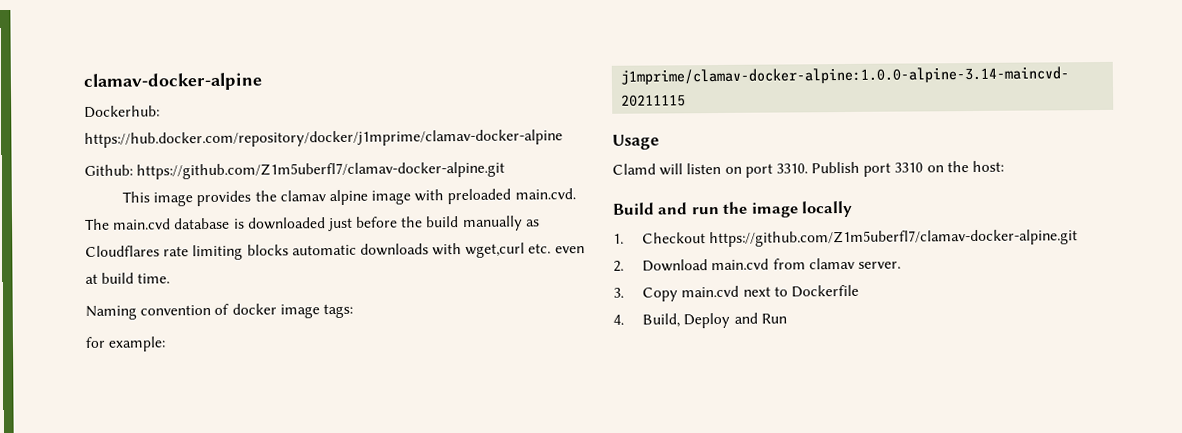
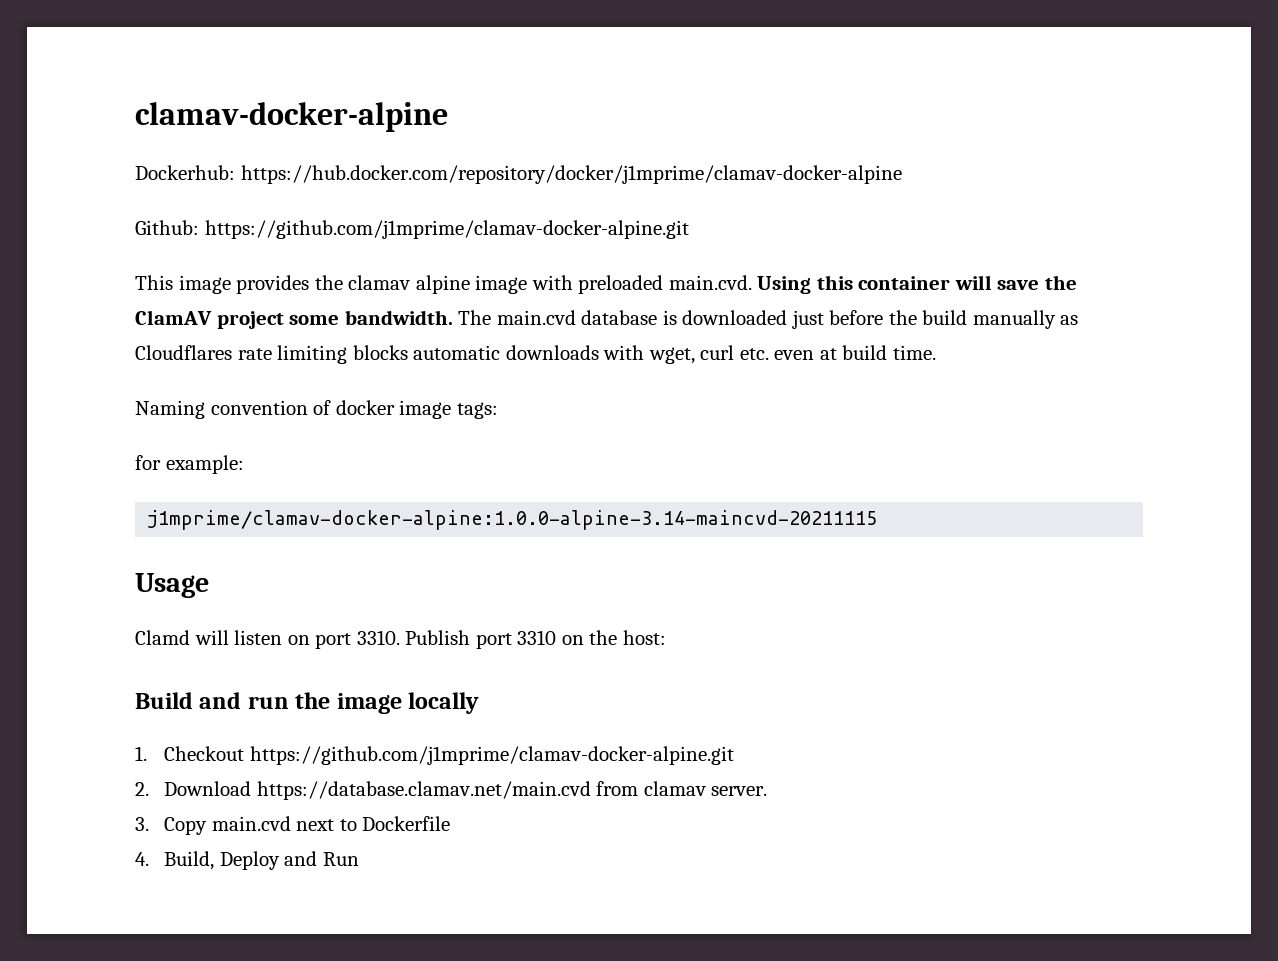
[136,161,506,180] https://github.com/Z1m5uberfl7/clamav-docker-alpine.git -> [204,220,689,239] https://github.com/j1mprime/clamav-docker-alpine.git
(576, 194) none -> [757,275,1078,294] [135,310,453,329] Using this container will save the ClamAV project some bandwidth.
[465,242,526,258] wget,curl -> [648,345,735,364] wget, curl
[709,229,1079,248] https://github.com/Z1m5uberfl7/clamav-docker-alpine.git -> [249,746,734,765] https://github.com/j1mprime/clamav-docker-alpine.git
[711,258,770,271] main.cvd -> [256,781,591,800] https://database.clamav.net/main.cvd

